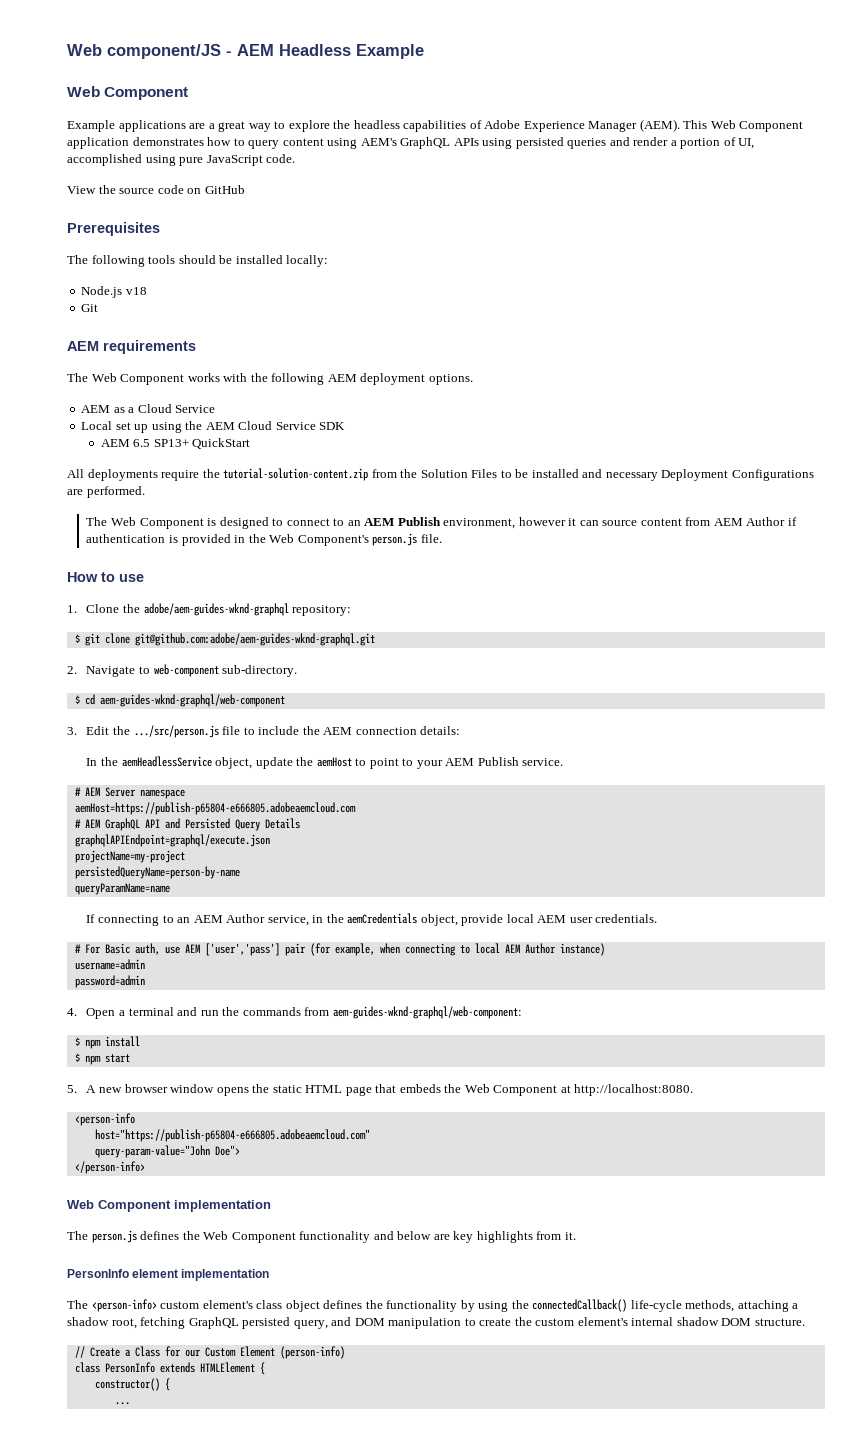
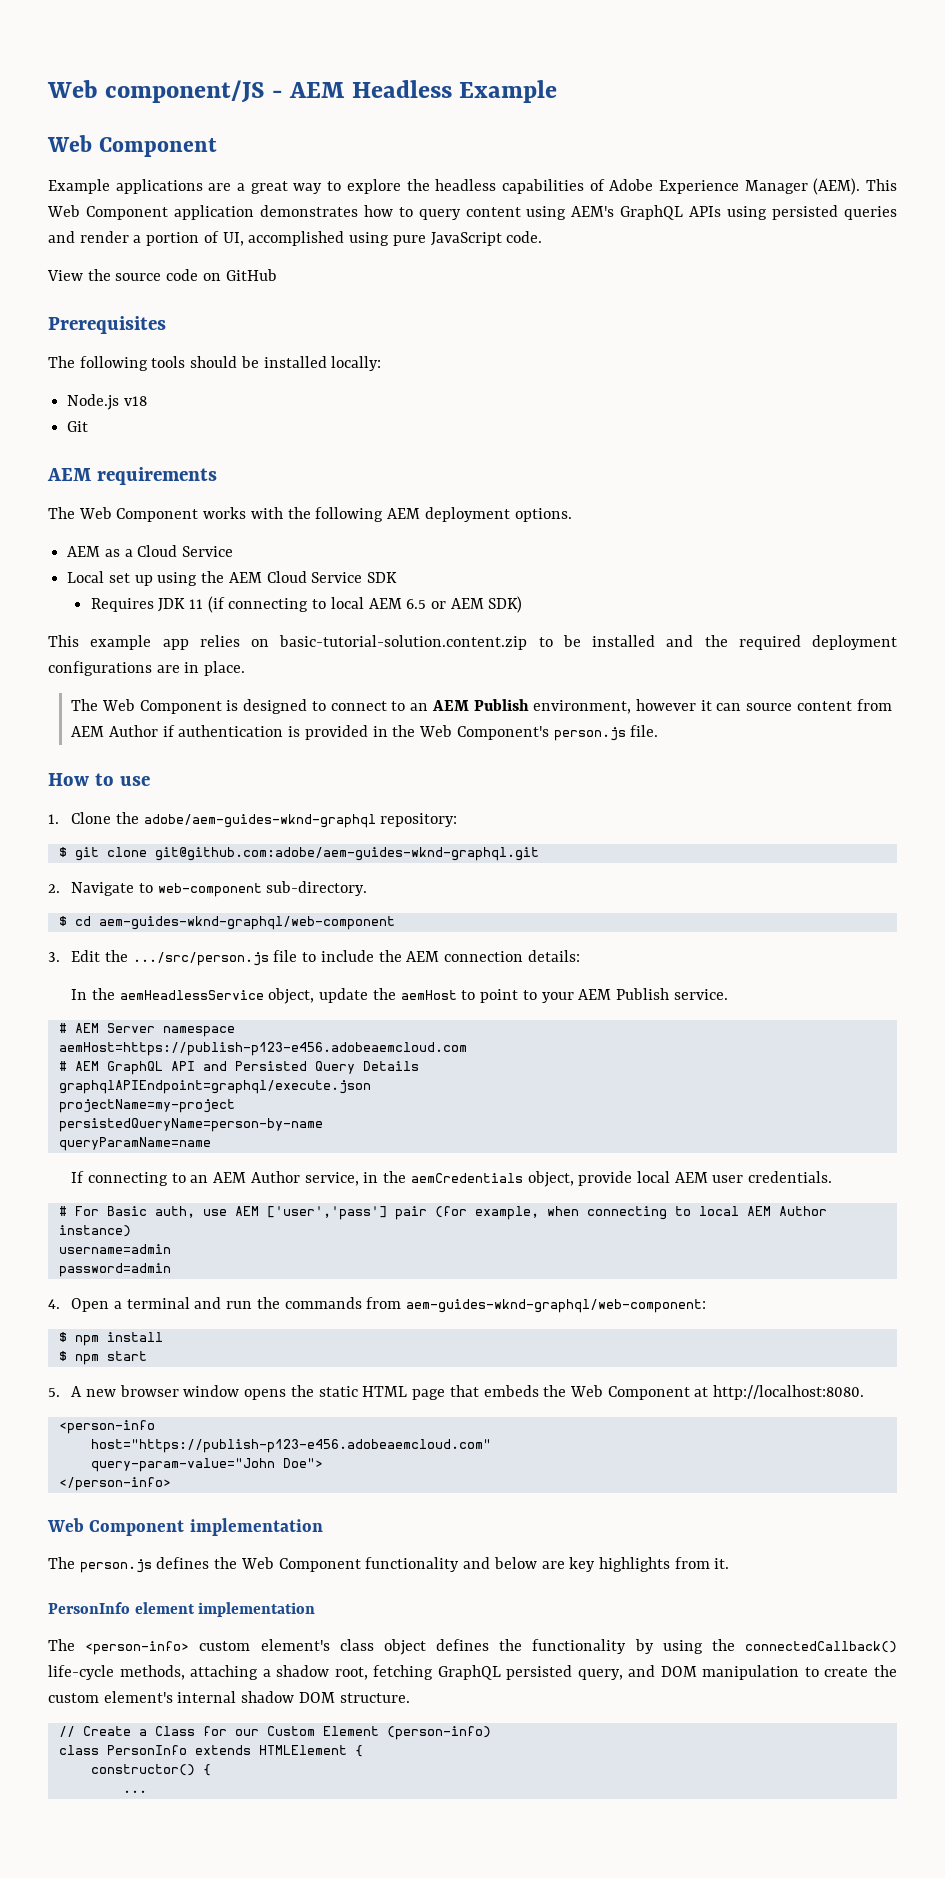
[100,438,251,449] [67,468,814,481] [67,486,145,498] AEM 6.5 SP13+ QuickStart // All deployments require the tutorial-solution-content.zip from the Solution Files to be installed and necessary Deployment Configurations are performed. -> [90,596,523,613] [48,635,897,650] [48,661,246,676] Requires JDK 11 (if connecting to local AEM 6.5 or AEM SDK) // This example app relies on basic-tutorial-solution.content.zip to be installed and the required deployment configurations are in place.
[74,802,356,815] aemHost=https://publish-p65804-e666805.adobeaemcloud.com -> [58,1042,467,1056] aemHost=https://publish-p123-e456.adobeaemcloud.com
[94,1129,370,1142] host="https://publish-p65804-e666805.adobeaemcloud.com" -> [90,1439,491,1453] host="https://publish-p123-e456.adobeaemcloud.com"

